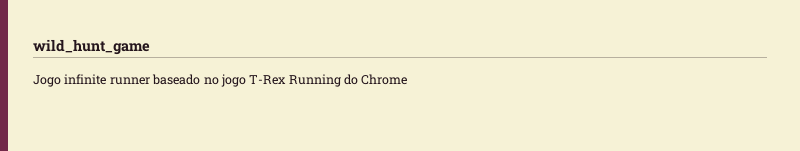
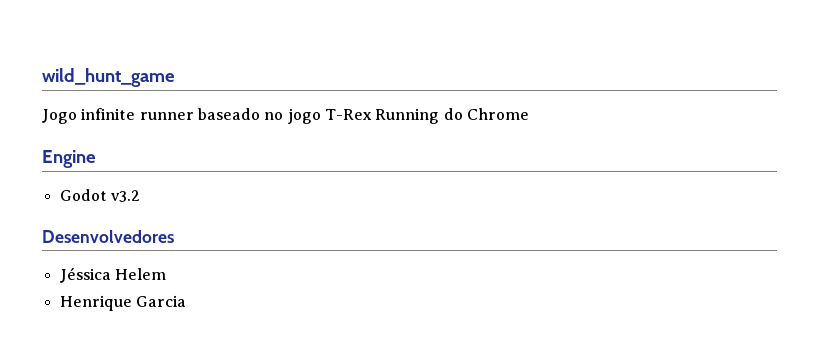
(408, 79) none -> [42,150,96,168] [59,189,140,202] [42,230,174,243] [59,267,166,283] [59,295,186,311] // Engine // Godot v3.2 // Desenvolvedores // Jéssica Helem // Henrique Garcia

